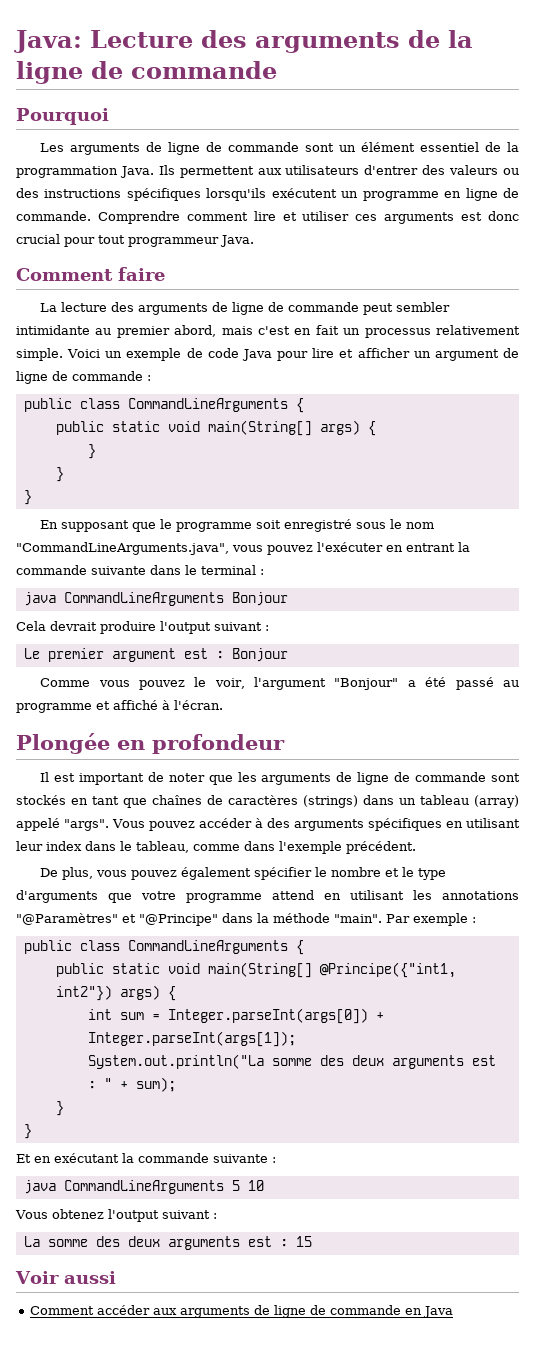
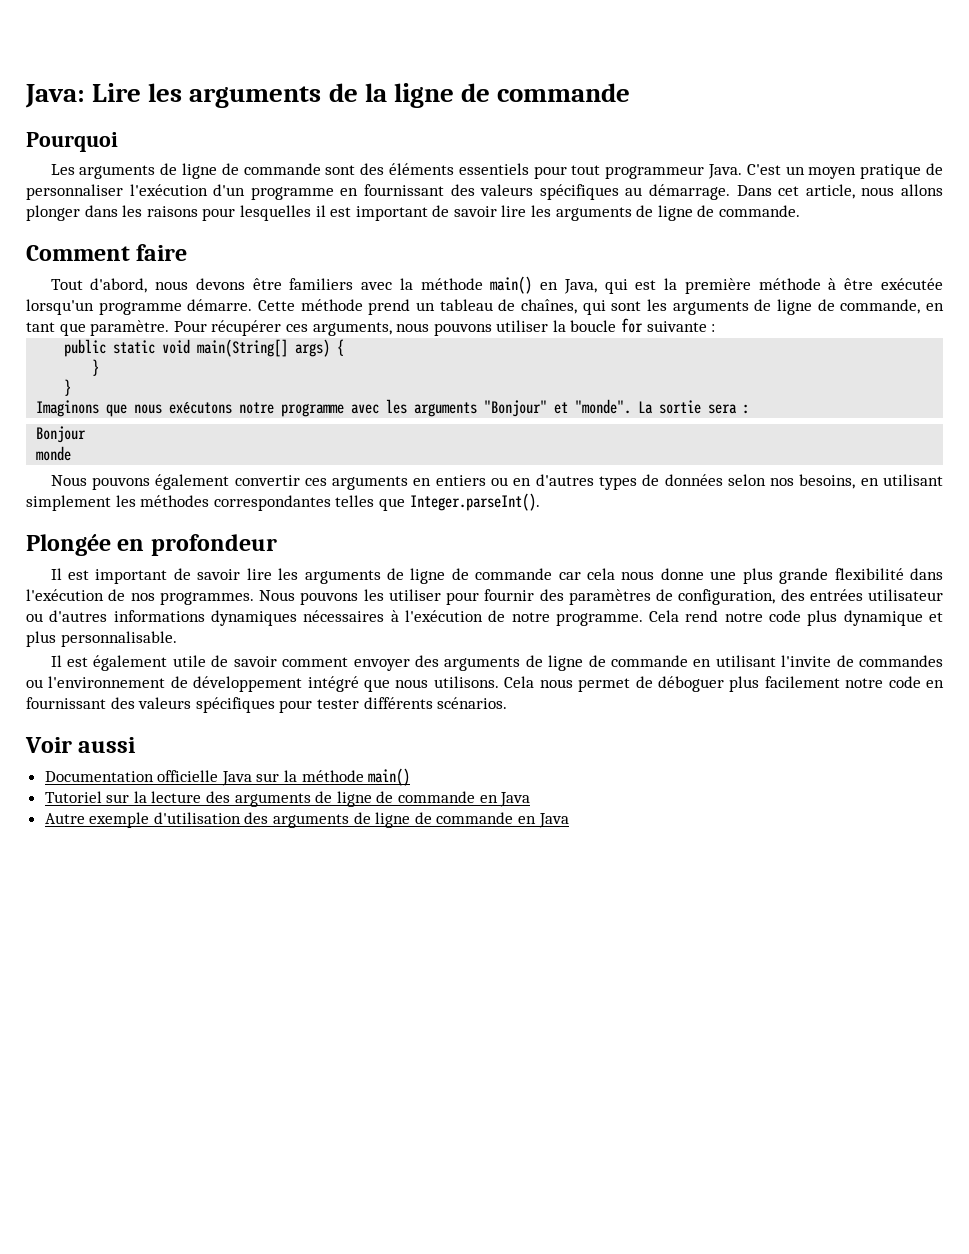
[90,30,247,48] Lecture des -> [92,83,183,102] Lire les
[339,142,519,152] [16,165,520,178] [16,188,520,201] [16,211,520,224] [16,234,254,247] [16,267,165,281] [40,302,451,315] [16,325,520,338] [16,348,519,361] [16,371,151,384] [23,398,304,413] un élément essentiel de la programmation Java. Ils permettent aux utilisateurs d'entrer des valeurs ou des instructions spécifiques lorsqu'ils exécutent un programme en ligne de commande. Comprendre comment lire et utiliser ces arguments est donc crucial pour tout programmeur Java. // Comment faire // La lecture des arguments de ligne de commande peut sembler intimidante au premier abord, mais c'est en fait un processus relativement simple. Voici un exemple de code Java pour lire et afficher un argument de ligne de commande : // public class CommandLineArguments { -> [360,163,944,179] [26,184,944,200] [26,205,801,221] [26,244,188,261] [50,276,943,294] [26,299,944,315] [26,318,716,336] des éléments essentiels pour tout programmeur Java. C'est un moyen pratique de personnaliser l'exécution d'un programme en fournissant des valeurs spécifiques au démarrage. Dans cet article, nous allons plonger dans les raisons pour lesquelles il est important de savoir lire les arguments de ligne de commande. // Comment faire // Tout d'abord, nous devons être familiers avec la méthode main() en Java, qui est la première méthode à être exécutée lorsqu'un programme démarre. Cette méthode prend un tableau de chaînes, qui sont les arguments de ligne de commande, en tant que paramètre. Pour récupérer ces arguments, nous pouvons utiliser la boucle for suivante :
[23,490,32,505] [40,519,435,532] [16,542,470,555] [16,565,264,575] [23,592,288,606] [16,621,269,634] [23,648,288,662] [40,677,519,690] [16,700,223,713] } // En supposant que le programme soit enregistré sous le nom "CommandLineArguments.java", vous pouvez l'exécuter en entrant la commande suivante dans le terminal : // java CommandLineArguments Bonjour // Cela devrait produire l'output suivant : // Le premier argument est : Bonjour // Comme vous pouvez le voir, l'argument "Bonjour" a été passé au programme et affiché à l'écran. -> [36,399,751,417] [36,426,87,443] [36,446,72,461] [50,474,944,490] [26,493,540,511] Imaginons que nous exécutons notre programme avec les arguments "Bonjour" et "monde". La sortie sera : // Bonjour // monde // Nous pouvons également convertir ces arguments en entiers ou en d'autres types de données selon nos besoins, en utilisant simplement les méthodes correspondantes telles que Integer.parseInt().
[168,773,233,785] noter que -> [197,568,272,580] savoir lire
[490,773,520,782] [16,795,519,808] [16,818,520,831] [16,841,416,854] [40,867,447,880] [16,890,519,903] [16,913,476,926] [23,940,304,955] [55,962,456,978] [55,985,176,1001] [87,1008,384,1024] [87,1031,296,1047] [87,1054,496,1069] [87,1077,176,1092] [55,1101,64,1116] [23,1124,32,1139] [16,1153,276,1163] [23,1180,264,1194] [15,1209,217,1222] [23,1236,312,1250] [15,1271,116,1284] [30,1305,454,1318] sont stockés en tant que chaînes de caractères (strings) dans un tableau (array) appelé "args". Vous pouvez accéder à des arguments spécifiques en utilisant leur index dans le tableau, comme dans l'exemple précédent. // De plus, vous pouvez également spécifier le nombre et le type d'arguments que votre programme attend en utilisant les annotations "@Paramètres" et "@Principe" dans la méthode "main". Par exemple : // public class CommandLineArguments { // public static void main(String[] @Principe({"int1, int2"}) args) { // int sum = Integer.parseInt(args[0]) + Integer.parseInt(args[1]); // System.out.println("La somme des deux arguments est : " + sum); // } // } // Et en exécutant la commande suivante : // java CommandLineArguments 5 10 // Vous obtenez l'output suivant : // La somme des deux arguments est : 15 // Voir aussi // Comment accéder aux arguments de ligne de commande en Java -> [558,568,943,584] [26,589,943,605] [26,610,943,626] [26,631,177,647] [50,655,943,671] [26,676,944,692] [26,697,508,713] [25,737,137,753] [44,768,411,786] [44,791,531,807] [44,812,569,828] car cela nous donne une plus grande flexibilité dans l'exécution de nos programmes. Nous pouvons les utiliser pour fournir des paramètres de configuration, des entrées utilisateur ou d'autres informations dynamiques nécessaires à l'exécution de notre programme. Cela rend notre code plus dynamique et plus personnalisable. // Il est également utile de savoir comment envoyer des arguments de ligne de commande en utilisant l'invite de commandes ou l'environnement de développement intégré que nous utilisons. Cela nous permet de déboguer plus facilement notre code en fournissant des valeurs spécifiques pour tester différents scénarios. // Voir aussi // Documentation officielle Java sur la méthode main() // Tutoriel sur la lecture des arguments de ligne de commande en Java // Autre exemple d'utilisation des arguments de ligne de commande en Java

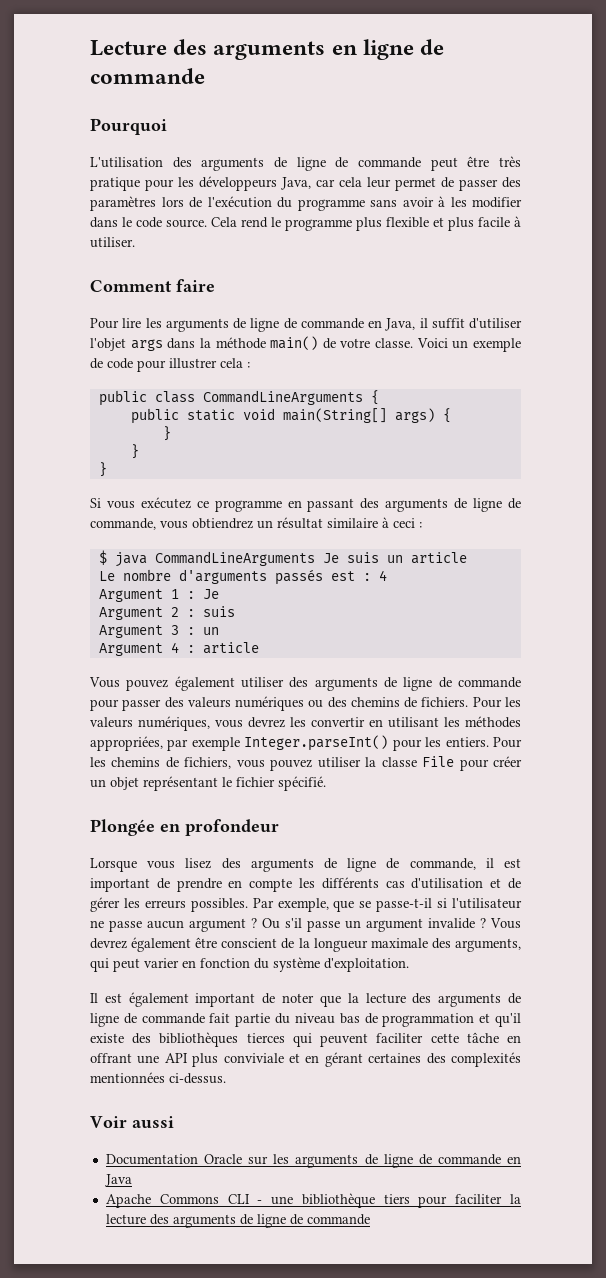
[25,83,387,108] Java: Lire les arguments de la -> [90,39,357,60] Lecture des arguments en
[50,163,944,179] [26,184,944,200] [26,205,801,221] [26,244,188,261] [50,276,943,294] [26,299,944,315] [26,318,716,336] Les arguments de ligne de commande sont des éléments essentiels pour tout programmeur Java. C'est un moyen pratique de personnaliser l'exécution d'un programme en fournissant des valeurs spécifiques au démarrage. Dans cet article, nous allons plonger dans les raisons pour lesquelles il est important de savoir lire les arguments de ligne de commande. // Comment faire // Tout d'abord, nous devons être familiers avec la méthode main() en Java, qui est la première méthode à être exécutée lorsqu'un programme démarre. Cette méthode prend un tableau de chaînes, qui sont les arguments de ligne de commande, en tant que paramètre. Pour récupérer ces arguments, nous pouvons utiliser la boucle for suivante : -> [90,156,521,171] [90,176,521,191] [90,196,522,211] [90,216,521,231] [90,237,135,248] [90,279,215,292] [90,318,522,332] [90,336,521,352] [90,358,250,372] [98,390,379,406] L'utilisation des arguments de ligne de commande peut être très pratique pour les développeurs Java, car cela leur permet de passer des paramètres lors de l'exécution du programme sans avoir à les modifier dans le code source. Cela rend le programme plus flexible et plus facile à utiliser. // Comment faire // Pour lire les arguments de ligne de commande en Java, il suffit d'utiliser l'objet args dans la méthode main() de votre classe. Voici un exemple de code pour illustrer cela : // public class CommandLineArguments {
[36,399,751,417] [36,426,87,443] [36,446,72,461] [50,474,944,490] [26,493,540,511] [26,534,277,556] [50,568,943,584] [26,589,943,605] [26,610,943,626] [26,631,177,647] [50,655,943,671] [26,676,944,692] [26,697,508,713] [25,737,137,753] [44,768,411,786] [44,791,531,807] [44,812,569,828] Imaginons que nous exécutons notre programme avec les arguments "Bonjour" et "monde". La sortie sera : // Bonjour // monde // Nous pouvons également convertir ces arguments en entiers ou en d'autres types de données selon nos besoins, en utilisant simplement les méthodes correspondantes telles que Integer.parseInt(). // Plongée en profondeur // Il est important de savoir lire les arguments de ligne de commande car cela nous donne une plus grande flexibilité dans l'exécution de nos programmes. Nous pouvons les utiliser pour fournir des paramètres de configuration, des entrées utilisateur ou d'autres informations dynamiques nécessaires à l'exécution de notre programme. Cela rend notre code plus dynamique et plus personnalisable. // Il est également utile de savoir comment envoyer des arguments de ligne de commande en utilisant l'invite de commandes ou l'environnement de développement intégré que nous utilisons. Cela nous permet de déboguer plus facilement notre code en fournissant des valeurs spécifiques pour tester différents scénarios. // Voir aussi // Documentation officielle Java sur la méthode main() // Tutoriel sur la lecture des arguments de ligne de commande en Java // Autre exemple d'utilisation des arguments de ligne de commande en Java -> [98,462,107,477] [90,497,522,512] [90,517,422,530] [98,550,467,567] [98,569,387,585] [98,589,219,602] [98,606,235,620] [98,625,219,638] [98,642,259,656] [89,676,521,691] [90,696,521,711] [90,716,521,731] [90,735,522,751] [90,756,522,771] [90,776,326,791] [90,819,279,836] [90,858,521,872] [90,877,522,892] [90,897,522,912] [90,918,521,932] [90,937,521,952] [90,957,409,972] [90,992,521,1007] [90,1013,521,1027] [90,1032,521,1047] [90,1052,521,1067] [90,1072,226,1084] [90,1116,174,1128] [105,1154,521,1168] [104,1174,132,1187] [105,1193,522,1208] [105,1214,370,1228] } // Si vous exécutez ce programme en passant des arguments de ligne de commande, vous obtiendrez un résultat similaire à ceci : // $ java CommandLineArguments Je suis un article // Le nombre d'arguments passés est : 4 // Argument 1 : Je // Argument 2 : suis // Argument 3 : un // Argument 4 : article // Vous pouvez également utiliser des arguments de ligne de commande pour passer des valeurs numériques ou des chemins de fichiers. Pour les valeurs numériques, vous devrez les convertir en utilisant les méthodes appropriées, par exemple Integer.parseInt() pour les entiers. Pour les chemins de fichiers, vous pouvez utiliser la classe File pour créer un objet représentant le fichier spécifié. // Plongée en profondeur // Lorsque vous lisez des arguments de ligne de commande, il est important de prendre en compte les différents cas d'utilisation et de gérer les erreurs possibles. Par exemple, que se passe-t-il si l'utilisateur ne passe aucun argument ? Ou s'il passe un argument invalide ? Vous devrez également être conscient de la longueur maximale des arguments, qui peut varier en fonction du système d'exploitation. // Il est également important de noter que la lecture des arguments de ligne de commande fait partie du niveau bas de programmation et qu'il existe des bibliothèques tierces qui peuvent faciliter cette tâche en offrant une API plus conviviale et en gérant certaines des complexités mentionnées ci-dessus. // Voir aussi // Documentation Oracle sur les arguments de ligne de commande en Java // Apache Commons CLI - une bibliothèque tiers pour faciliter la lecture des arguments de ligne de commande

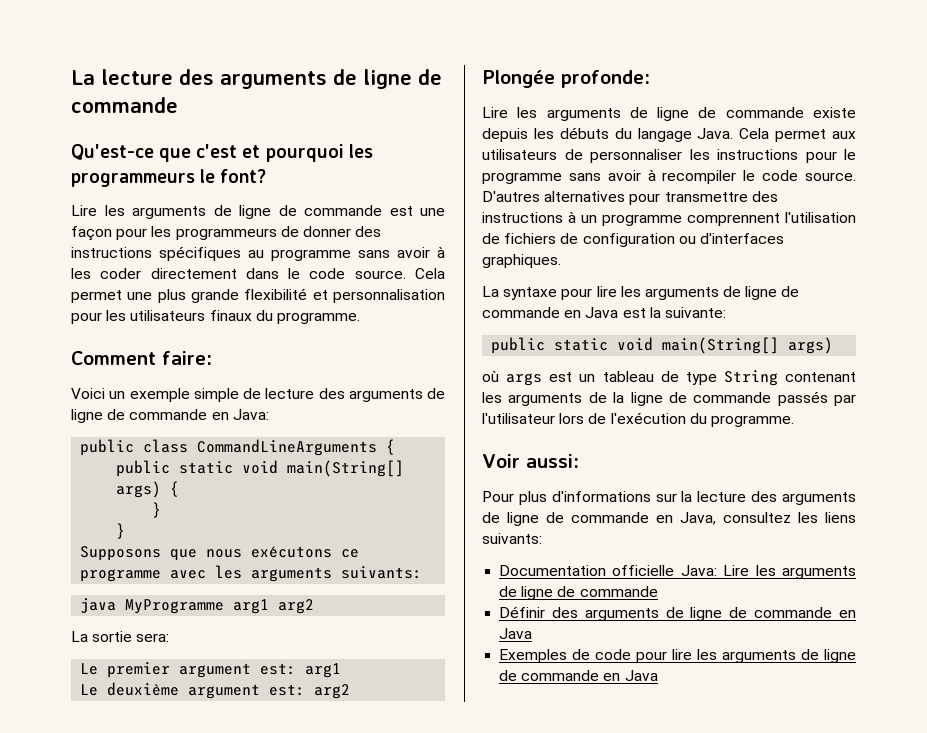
[90,39,445,60] [90,68,205,84] [90,118,167,135] [90,156,521,171] [90,176,521,191] [90,196,522,211] [90,216,521,231] [90,237,135,248] [90,279,215,292] [90,318,522,332] [90,336,521,352] [90,358,250,372] Lecture des arguments en ligne de commande // Pourquoi // L'utilisation des arguments de ligne de commande peut être très pratique pour les développeurs Java, car cela leur permet de passer des paramètres lors de l'exécution du programme sans avoir à les modifier dans le code source. Cela rend le programme plus flexible et plus facile à utiliser. // Comment faire // Pour lire les arguments de ligne de commande en Java, il suffit d'utiliser l'objet args dans la méthode main() de votre classe. Voici un exemple de code pour illustrer cela : -> [71,69,442,89] [71,97,178,113] [71,144,373,162] [71,169,267,187] [71,205,445,219] [71,226,382,241] [71,246,445,261] [71,268,445,279] [71,288,445,303] [71,310,360,324] [71,351,212,365] [71,388,445,402] [71,409,269,423] La lecture des arguments de ligne de commande // Qu'est-ce que c'est et pourquoi les programmeurs le font? // Lire les arguments de ligne de commande est une façon pour les programmeurs de donner des instructions spécifiques au programme sans avoir à les coder directement dans le code source. Cela permet une plus grande flexibilité et personnalisation pour les utilisateurs finaux du programme. // Comment faire: // Voici un exemple simple de lecture des arguments de ligne de commande en Java:
[98,462,107,477] [90,497,522,512] [90,517,422,530] [98,550,467,567] [98,569,387,585] [98,589,219,602] [98,606,235,620] [98,625,219,638] [98,642,259,656] [89,676,521,691] [90,696,521,711] [90,716,521,731] [90,735,522,751] [90,756,522,771] [90,776,326,791] [90,819,279,836] [90,858,521,872] [90,877,522,892] [90,897,522,912] [90,918,521,932] [90,937,521,952] [90,957,409,972] [90,992,521,1007] [90,1013,521,1027] [90,1032,521,1047] [90,1052,521,1067] [90,1072,226,1084] [90,1116,174,1128] [105,1154,521,1168] [104,1174,132,1187] [105,1193,522,1208] [105,1214,370,1228] } // Si vous exécutez ce programme en passant des arguments de ligne de commande, vous obtiendrez un résultat similaire à ceci : // $ java CommandLineArguments Je suis un article // Le nombre d'arguments passés est : 4 // Argument 1 : Je // Argument 2 : suis // Argument 3 : un // Argument 4 : article // Vous pouvez également utiliser des arguments de ligne de commande pour passer des valeurs numériques ou des chemins de fichiers. Pour les valeurs numériques, vous devrez les convertir en utilisant les méthodes appropriées, par exemple Integer.parseInt() pour les entiers. Pour les chemins de fichiers, vous pouvez utiliser la classe File pour créer un objet représentant le fichier spécifié. // Plongée en profondeur // Lorsque vous lisez des arguments de ligne de commande, il est important de prendre en compte les différents cas d'utilisation et de gérer les erreurs possibles. Par exemple, que se passe-t-il si l'utilisateur ne passe aucun argument ? Ou s'il passe un argument invalide ? Vous devrez également être conscient de la longueur maximale des arguments, qui peut varier en fonction du système d'exploitation. // Il est également important de noter que la lecture des arguments de ligne de commande fait partie du niveau bas de programmation et qu'il existe des bibliothèques tierces qui peuvent faciliter cette tâche en offrant une API plus conviviale et en gérant certaines des complexités mentionnées ci-dessus. // Voir aussi // Documentation Oracle sur les arguments de ligne de commande en Java // Apache Commons CLI - une bibliothèque tiers pour faciliter la lecture des arguments de ligne de commande -> [80,546,360,561] [80,565,423,582] [80,598,315,614] [71,631,170,642] [80,662,342,678] [80,682,351,699] [482,70,650,88] [482,107,856,121] [482,127,856,142] [482,149,856,163] [482,169,856,184] [482,191,778,205] [482,211,856,226] [482,233,784,247] [482,254,561,268] [482,286,800,300] [482,307,726,318] [491,337,834,354] [482,370,856,386] [482,391,856,406] [482,412,794,427] [482,454,579,468] [482,491,856,505] [482,512,856,526] [482,533,542,544] [499,565,856,579] [499,586,658,600] [499,606,856,621] [499,628,533,639] [499,649,856,663] [499,670,658,681] Supposons que nous exécutons ce programme avec les arguments suivants: // java MyProgramme arg1 arg2 // La sortie sera: // Le premier argument est: arg1 // Le deuxième argument est: arg2 // Plongée profonde: // Lire les arguments de ligne de commande existe depuis les débuts du langage Java. Cela permet aux utilisateurs de personnaliser les instructions pour le programme sans avoir à recompiler le code source. D'autres alternatives pour transmettre des instructions à un programme comprennent l'utilisation de fichiers de configuration ou d'interfaces graphiques. // La syntaxe pour lire les arguments de ligne de commande en Java est la suivante: // public static void main(String[] args) // où args est un tableau de type String contenant les arguments de la ligne de commande passés par l'utilisateur lors de l'exécution du programme. // Voir aussi: // Pour plus d'informations sur la lecture des arguments de ligne de commande en Java, consultez les liens suivants: // Documentation officielle Java: Lire les arguments de ligne de commande // Définir des arguments de ligne de commande en Java // Exemples de code pour lire les arguments de ligne de commande en Java

